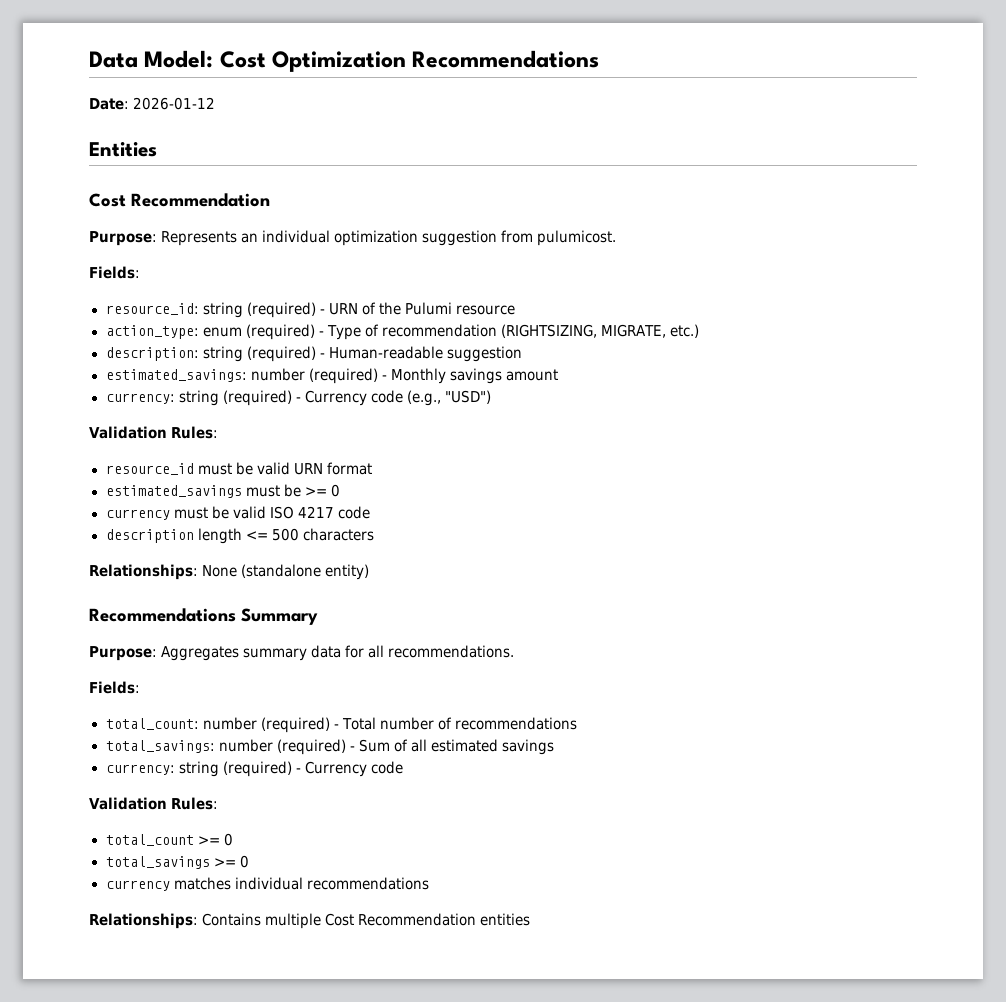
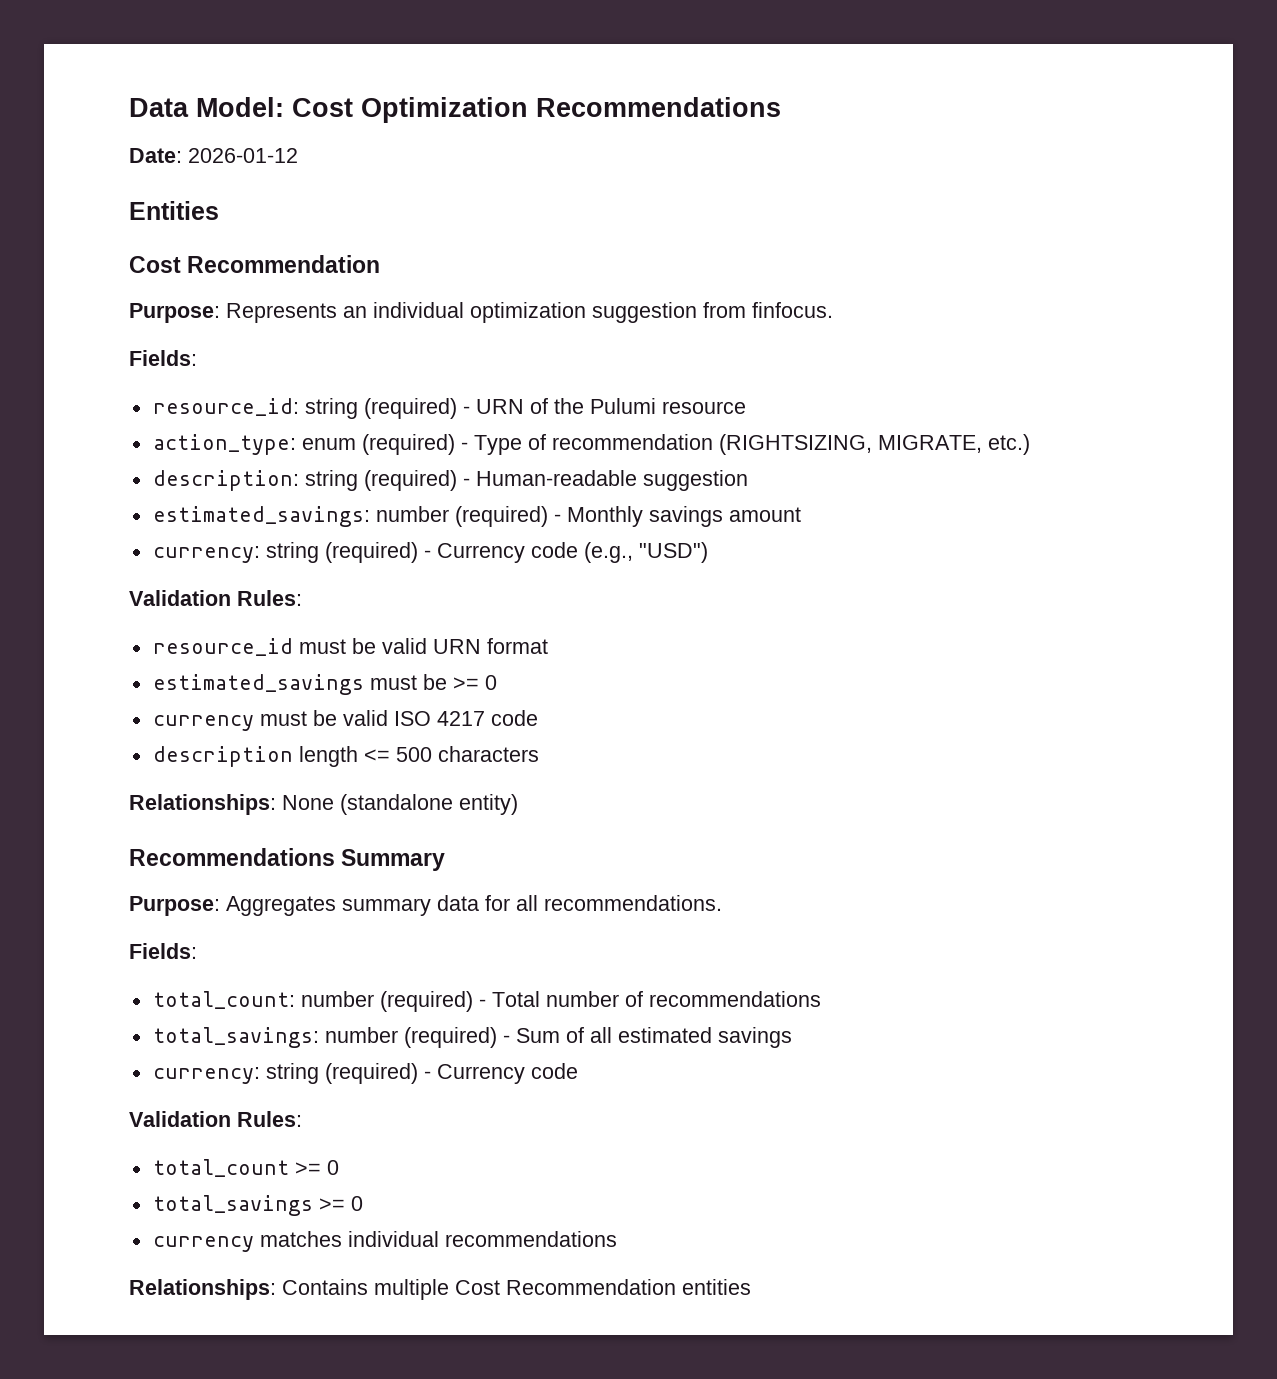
[537,230,617,246] pulumicost. -> [752,302,833,318] finfocus.

